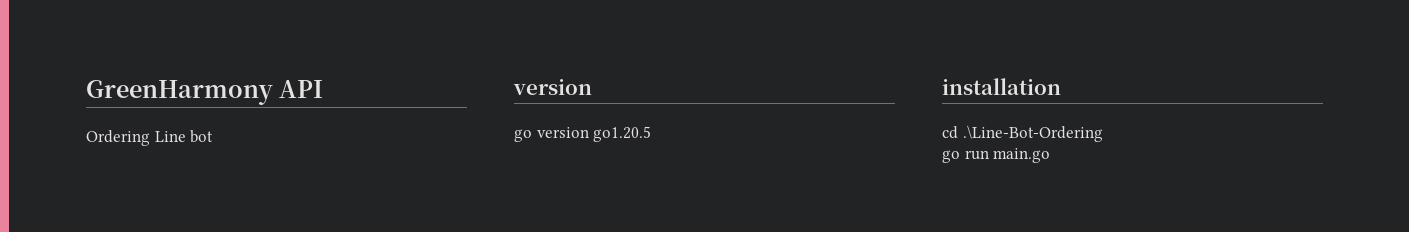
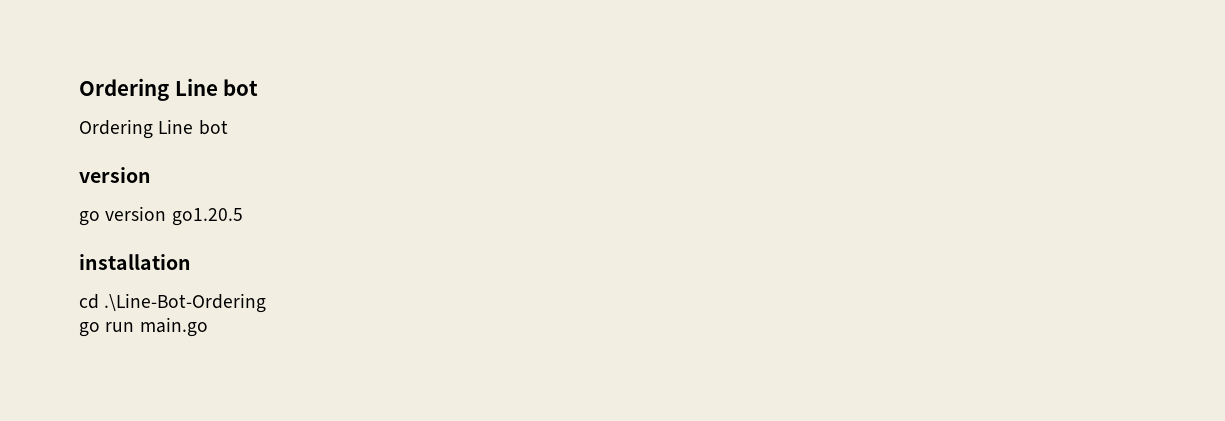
[86,80,324,105] GreenHarmony API -> [79,78,259,101] Ordering Line bot

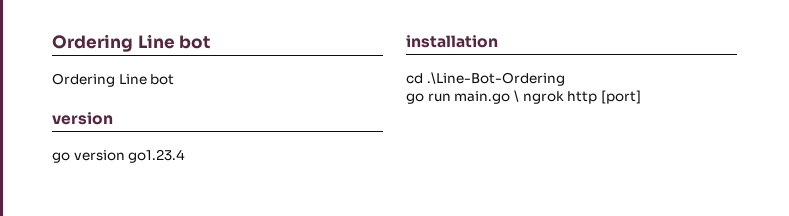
[171,208,243,226] go1.20.5 -> [128,149,186,163] go1.23.4
(208, 327) none -> [513,90,641,104] \ ngrok http [port]

